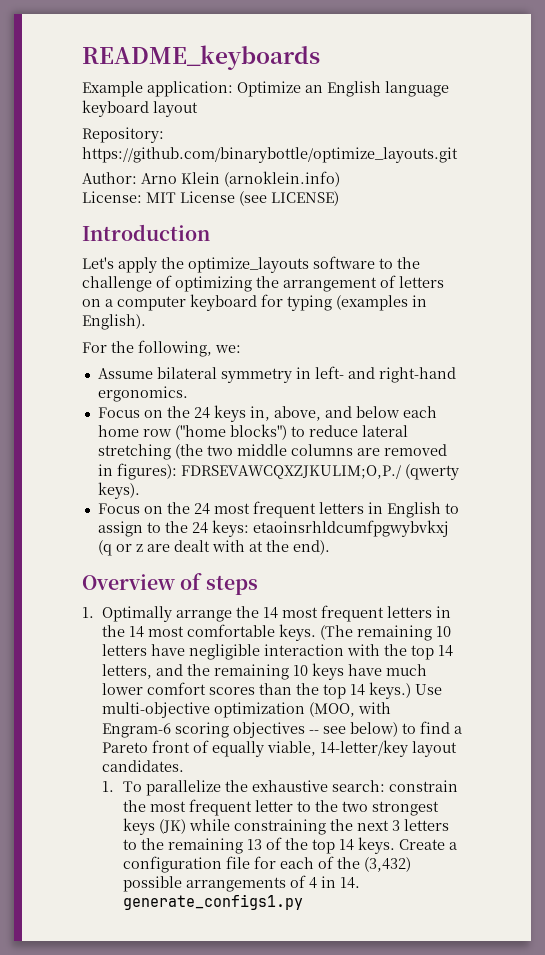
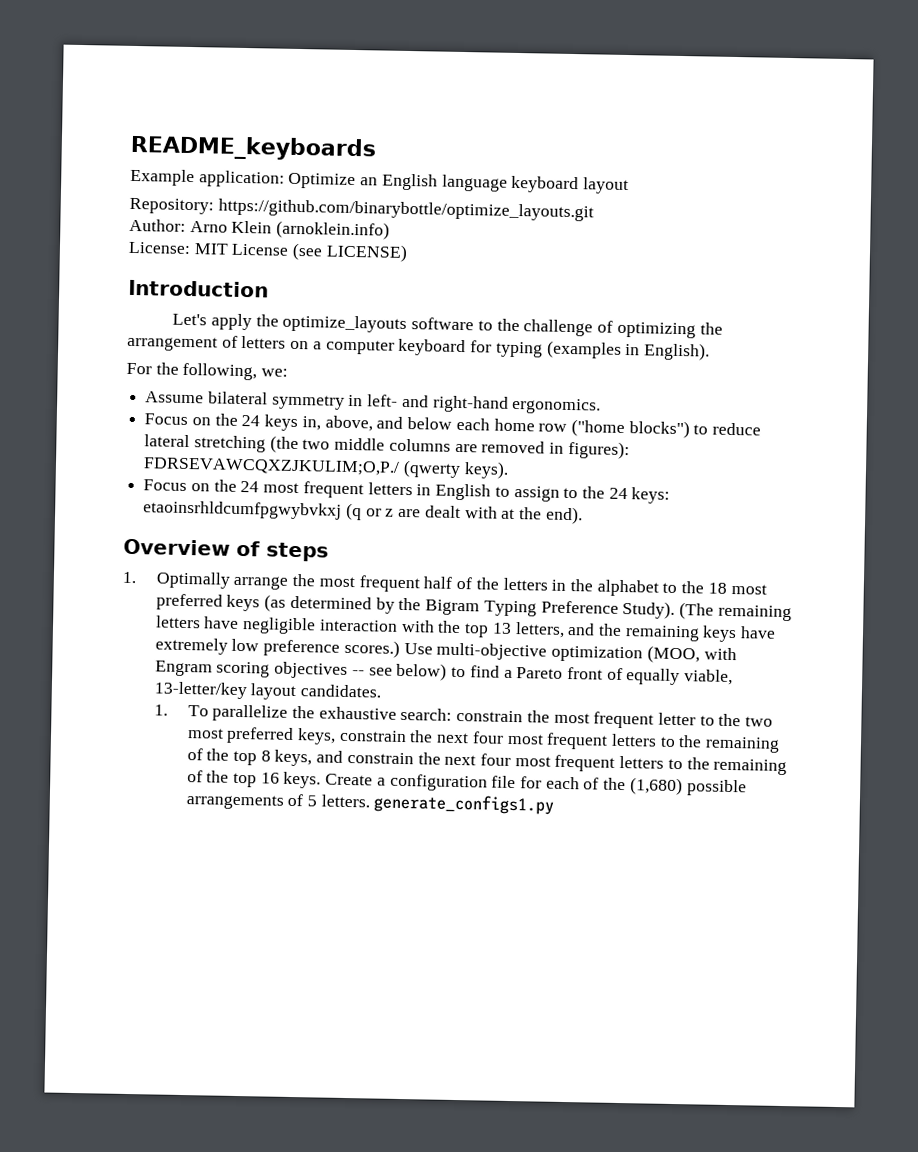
[263,605,452,622] [102,624,317,641] 14 most frequent letters in the 14 most comfortable keys. -> [318,575,767,597] [155,593,676,619] most frequent half of the letters in the alphabet to the 18 most preferred keys (as determined by the Bigram Typing Preference Study).
[436,626,452,637] 10 -> (792, 613) none
[438,645,454,657] 14 -> [491,622,512,634] 13
[293,665,309,676] 10 -> (700, 633) none
[386,664,428,676] [102,682,412,699] much lower comfort scores than the top 14 keys.) -> [154,637,400,658] extremely low preference scores.)
[102,723,172,738] Engram-6 -> [154,660,213,677] Engram
[320,740,409,757] 14-letter/key -> [153,681,248,700] 13-letter/key
[371,801,439,816] [122,818,449,835] [122,837,354,854] strongest keys (JK) while constraining the next 3 letters to the remaining 13 of the top 14 -> [186,726,781,753] [186,748,788,776] [186,770,280,788] most preferred keys, constrain the next four most frequent letters to the remaining of the top 8 keys, and constrain the next four most frequent letters to the remaining of the top 16
[363,857,411,872] (3,432) -> [629,777,683,796] (1,680)
[308,876,360,889] 4 in 14. -> [306,794,370,808] 5 letters.

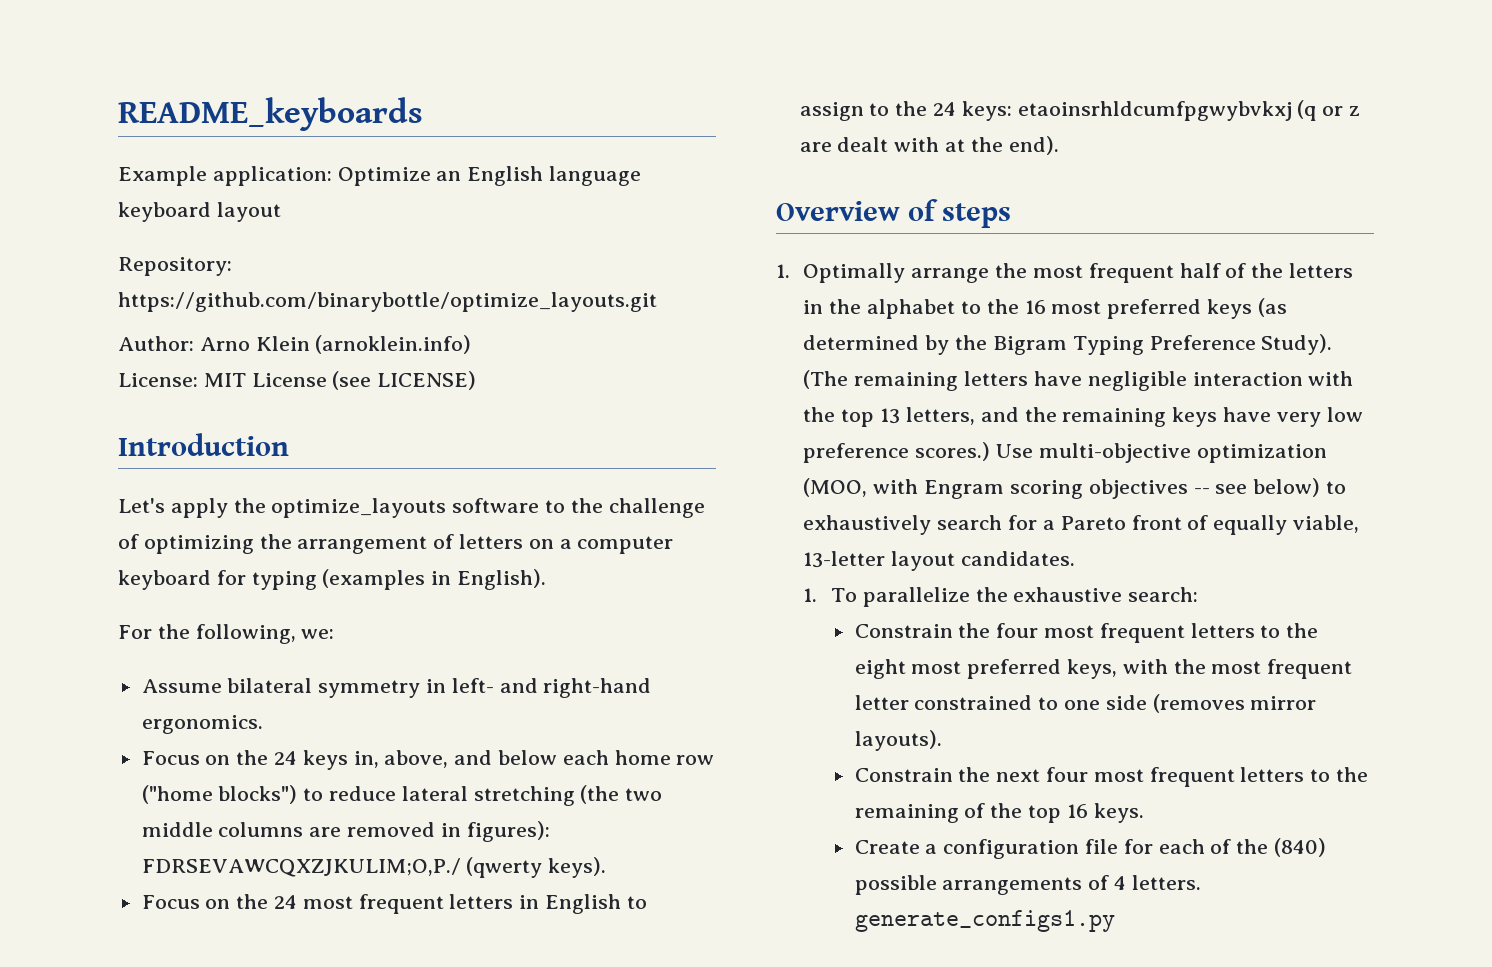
[707,582,727,594] 18 -> [1024,300,1046,314] 16
[154,637,228,655] extremely -> [1276,412,1321,427] very
[469,665,500,678] find -> [803,515,1038,535] exhaustively search for
[153,681,248,700] 13-letter/key -> [803,551,886,568] 13-letter
[456,709,774,729] [186,726,781,753] [186,748,414,767] constrain the most frequent letter to the two most preferred keys, constrain the next four most frequent letters to the remaining of the top 8 keys, and constrain -> [854,623,1319,643] [854,659,1353,679] [854,694,1317,713] [854,730,942,751] [854,768,953,782] // Constrain the four most frequent letters to the eight most preferred keys, with the most frequent letter constrained to one side (removes mirror layouts). // Constrain
(322, 780) none -> (1144, 813) //
[629,777,683,796] (1,680) -> [1274,838,1327,857] (840)
[306,795,317,807] 5 -> [1114,876,1127,890] 4

